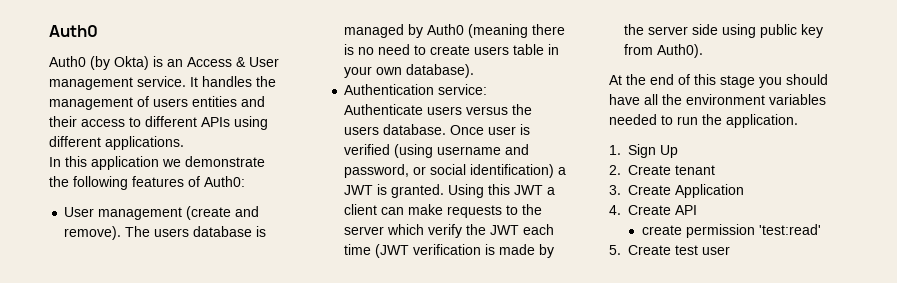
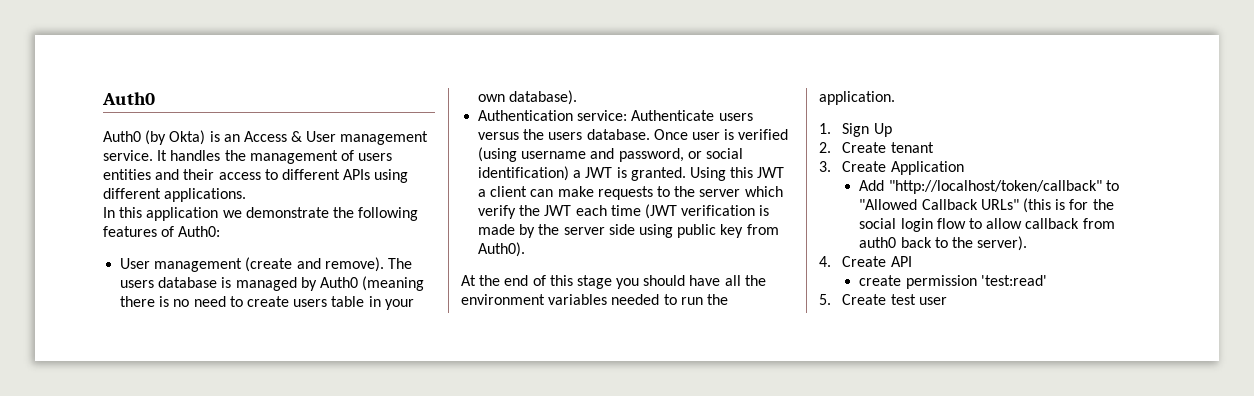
(744, 191) none -> [859,180,1119,194] [859,198,1114,213] [859,218,1115,232] [859,236,1028,251] // Add "http://localhost/token/callback" to "Allowed Callback URLs" (this is for the social login flow to allow callback from auth0 back to the server).

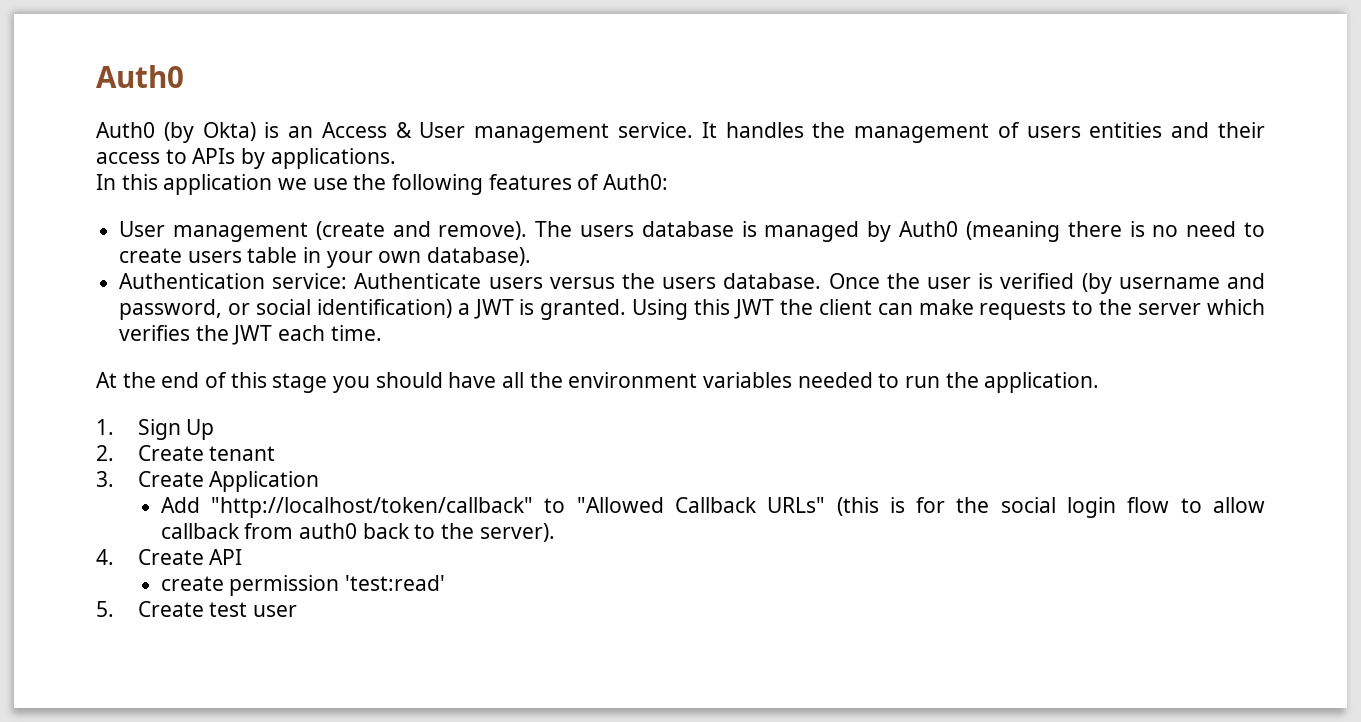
[281,169,409,183] [103,188,161,199] different APIs using different -> [192,148,266,169] APIs by
[245,207,329,218] demonstrate -> [312,178,348,190] use
(688, 134) none -> [886,273,920,289] the
[478,147,518,162] (using -> [1081,273,1112,294] (by
[478,189,487,197] a -> [779,299,813,315] the
[478,205,517,219] verify -> [119,325,191,341] verifies
[610,204,770,219] [478,224,779,238] [478,242,526,257] time (JWT verification is made by the server side using public key from Auth0). -> [330,325,382,341] time.

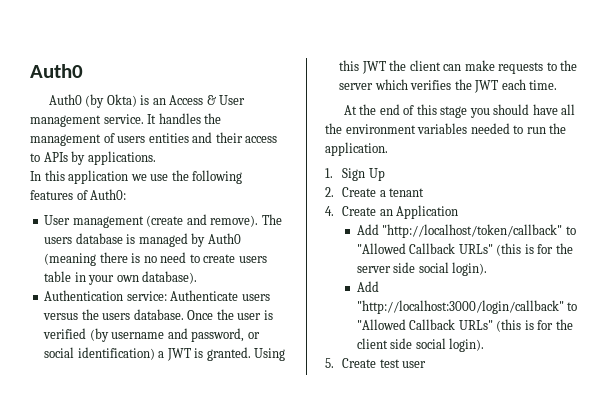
(204, 453) none -> [379,190,386,197] a
[96,471,204,487] 3. Create -> [325,206,393,216] 4. Create an
[1000,497,1266,518] [160,523,555,542] [96,549,243,565] [160,575,446,596] social login flow to allow callback from auth0 back to the server). // 4. Create API // create permission 'test:read' -> [356,262,488,276] [356,281,379,292] [356,300,578,314] [356,319,573,332] [356,338,485,352] server side social login). // Add "http://localhost:3000/login/callback" to "Allowed Callback URLs" (this is for the client side social login).

